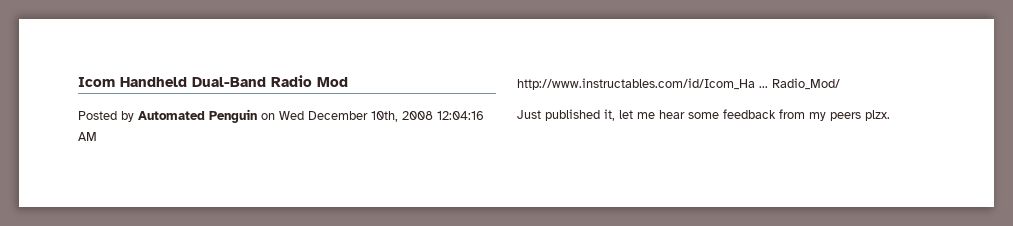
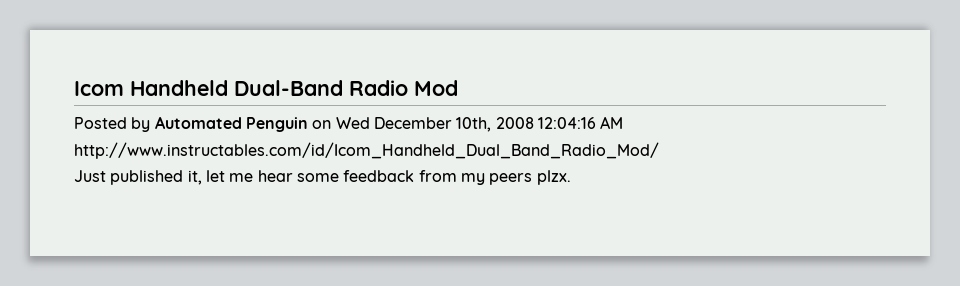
[517,78,840,90] http://www.instructables.com/id/Icom_Ha ... Radio_Mod/ -> [74,142,659,159] http://www.instructables.com/id/Icom_Handheld_Dual_Band_Radio_Mod/

